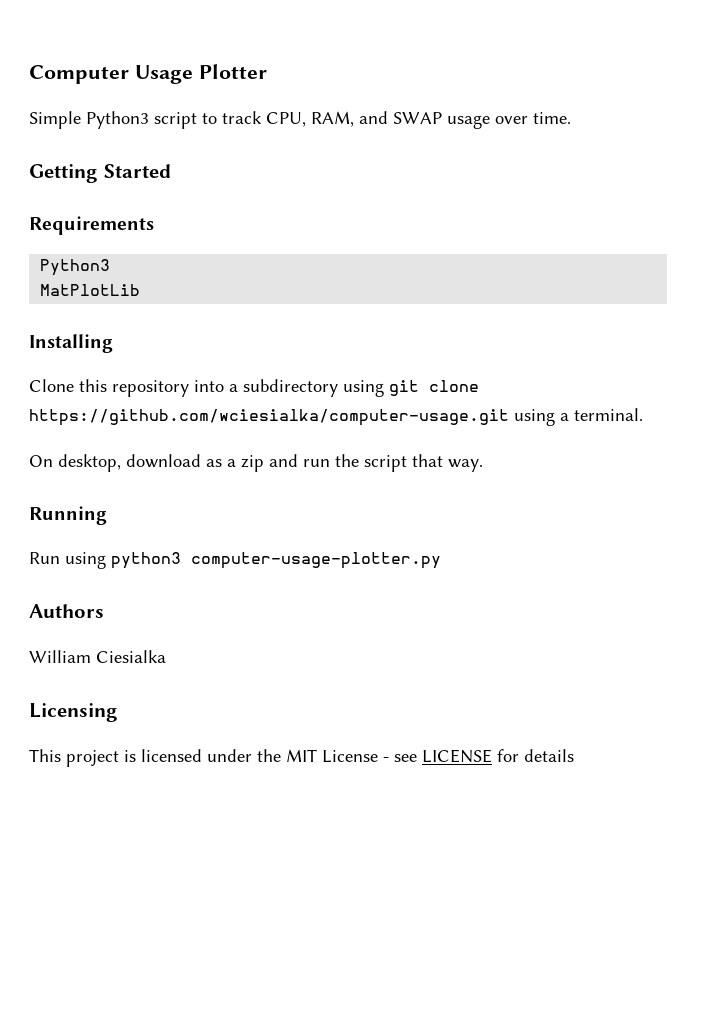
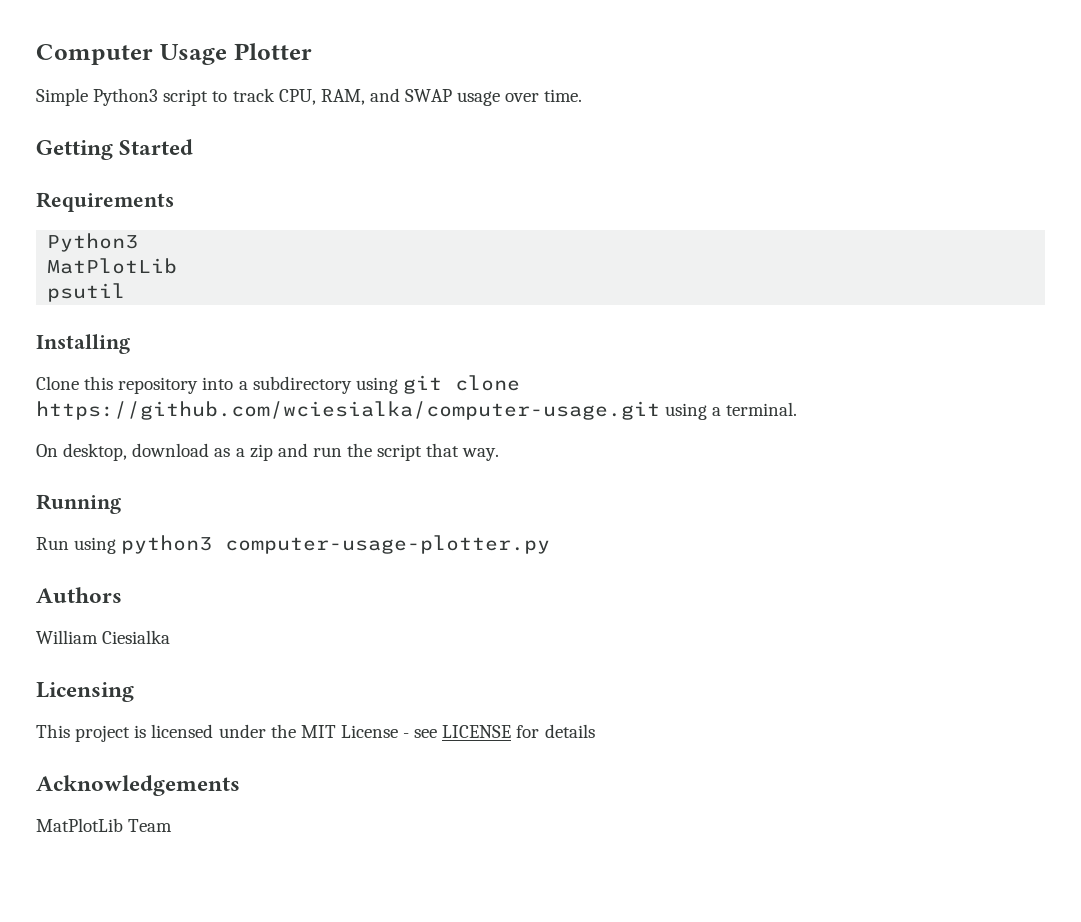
(141, 290) none -> [47,283,126,302] // psutil
(574, 755) none -> [36,775,240,796] [36,818,173,832] // Acknowledgements // MatPlotLib Team

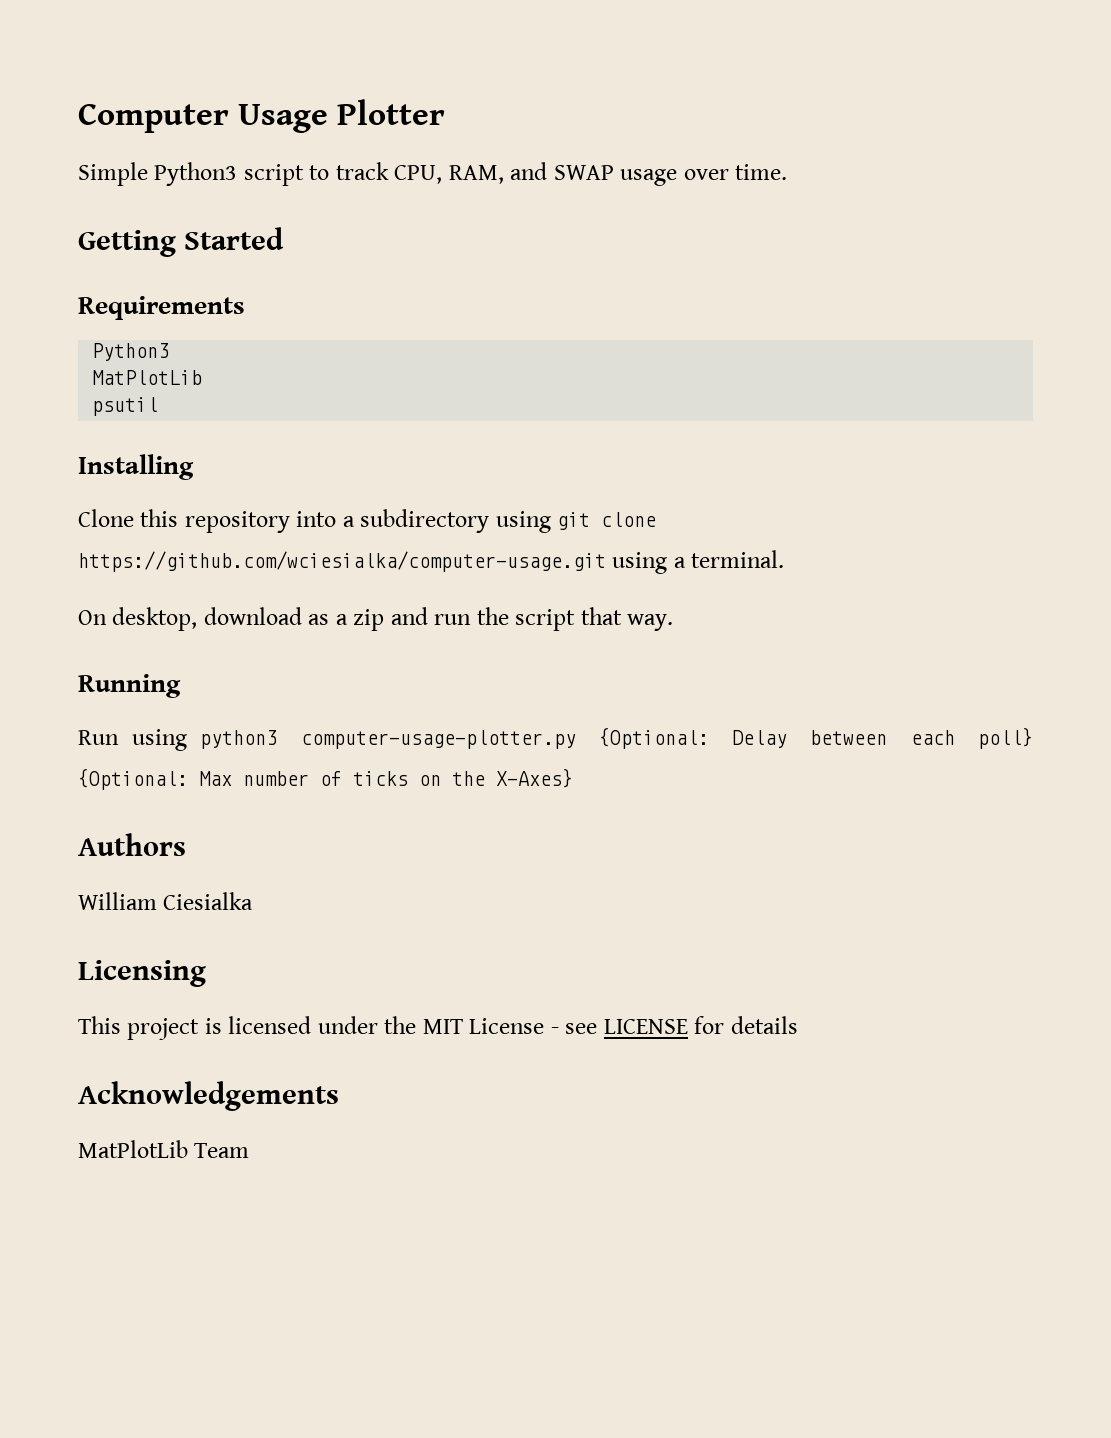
(551, 544) none -> [598,727,1033,749] [78,768,573,790] {Optional: Delay between each poll} {Optional: Max number of ticks on the X-Axes}

